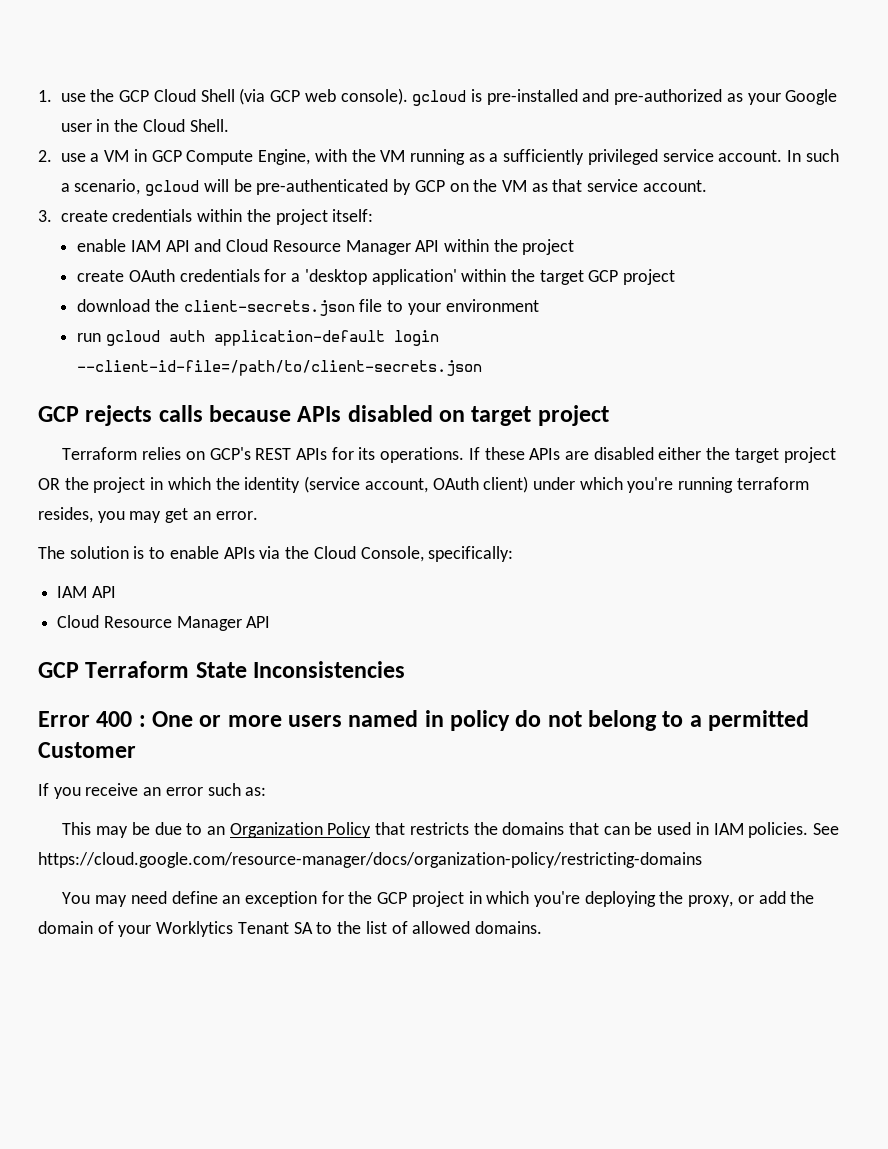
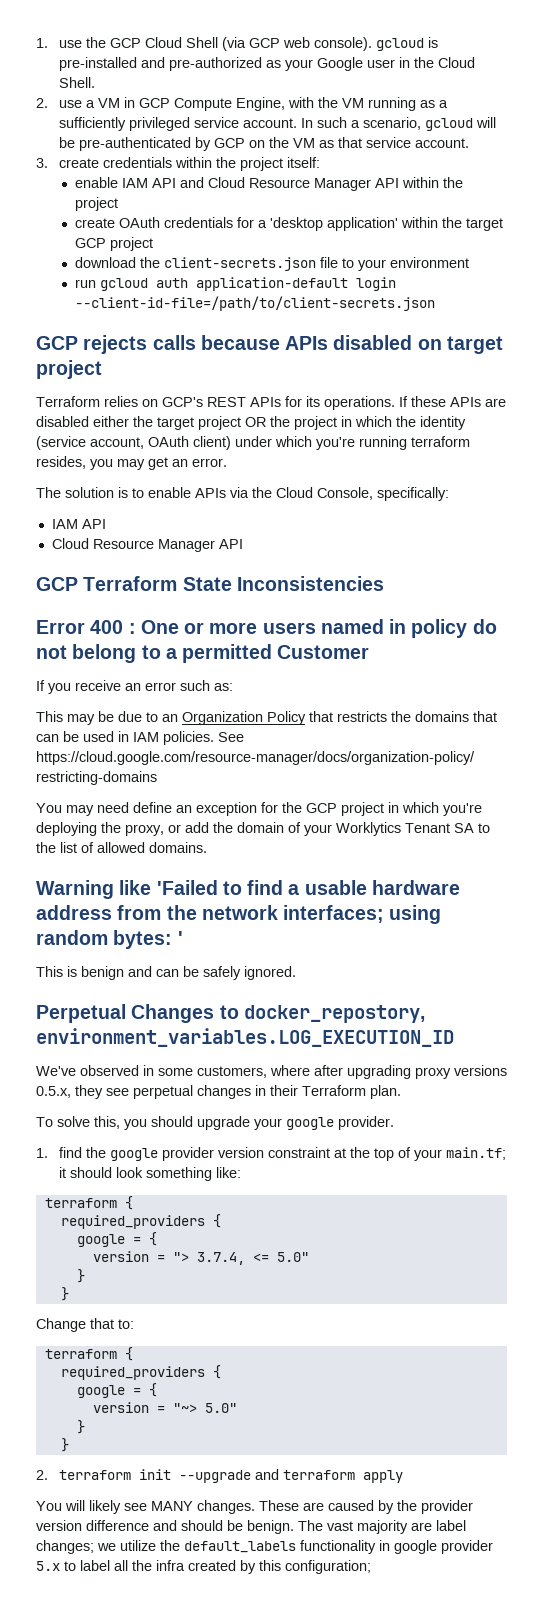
(542, 927) none -> [36,880,460,899] [36,905,442,924] [36,930,183,949] [36,966,296,980] [36,1004,425,1023] [36,1028,454,1047] [36,1065,507,1079] [36,1085,401,1099] [36,1116,394,1130] [36,1147,506,1161] [58,1167,241,1181] [44,1196,133,1210] [60,1214,221,1229] [76,1232,157,1247] [92,1251,309,1265] [76,1269,85,1283] [60,1287,69,1301] [36,1318,134,1332] [44,1347,133,1361] [60,1365,221,1380] [76,1383,157,1398] [92,1402,237,1413] [76,1420,85,1434] [60,1438,69,1452] [36,1469,403,1483] [36,1500,473,1514] [36,1520,466,1534] [36,1540,493,1554] [36,1560,371,1574] // Warning like 'Failed to find a usable hardware address from the network interfaces; using random bytes: ' // This is benign and can be safely ignored. // Perpetual Changes to docker_repostory, environment_variables.LOG_EXECUTION_ID // We've observed in some customers, where after upgrading proxy versions 0.5.x, they see perpetual changes in their Terraform plan. // To solve this, you should upgrade your google provider. // 1. find the google provider version constraint at the top of your main.tf; it should look something like: // terraform { // required_providers { // google = { // version = "> 3.7.4, <= 5.0" // } // } // Change that to: // terraform { // required_providers { // google = { // version = "~> 5.0" // } // } // 2. terraform init --upgrade and terraform apply // You will likely see MANY changes. These are caused by the provider version difference and should be benign. The vast majority are label changes; we utilize the default_labels functionality in google provider 5.x to label all the infra created by this configuration;

